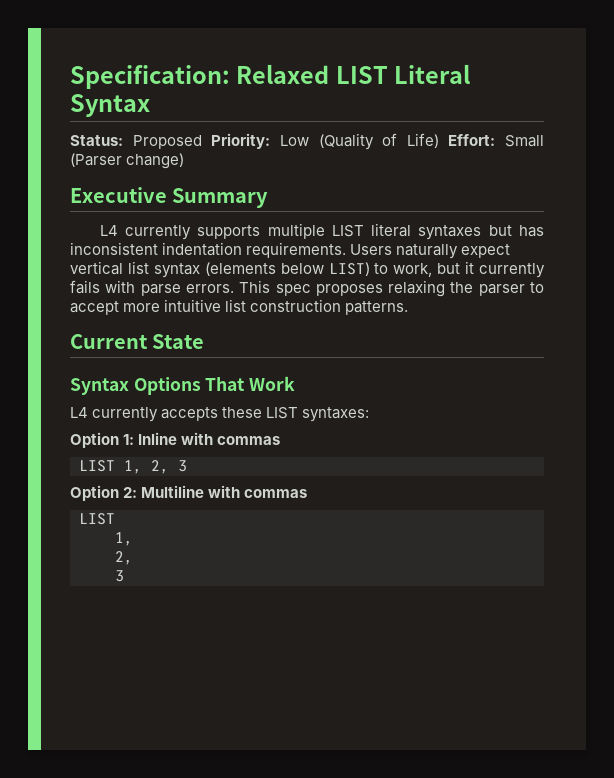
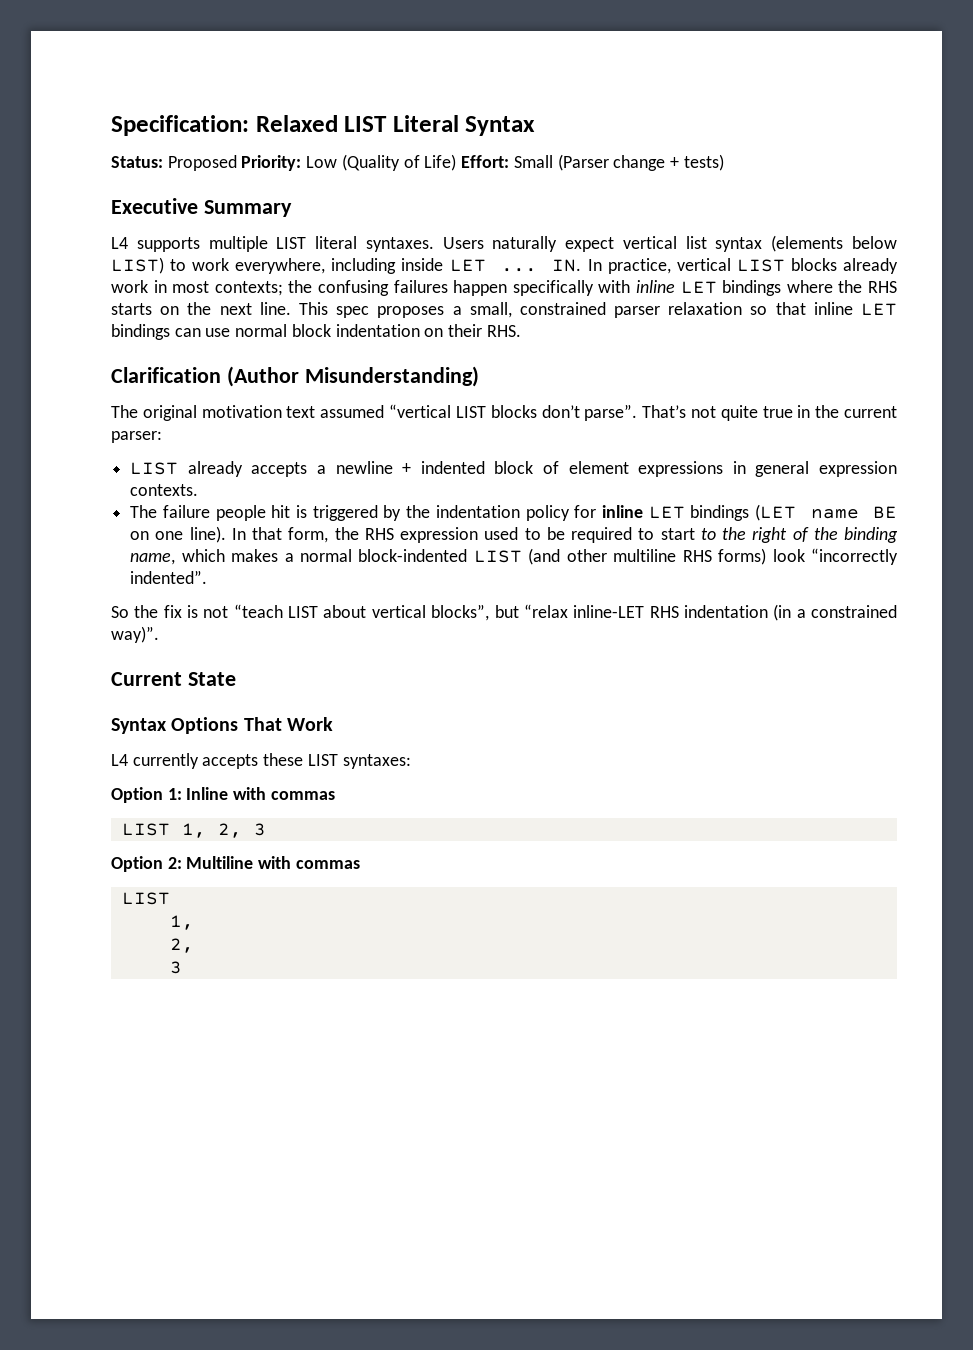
[126,153,185,169] change) -> [613,154,724,171] change + tests)
[124,225,191,240] currently -> (128, 243) none
[418,225,544,240] [70,242,347,258] syntaxes but has inconsistent indentation requirements. -> [365,237,434,252] syntaxes.
[393,261,545,278] [70,280,544,297] [70,299,409,315] work, but it currently fails with parse errors. This spec proposes relaxing the parser to accept more intuitive list construction patterns. -> [192,258,898,274] [111,280,898,296] [111,302,897,318] [111,324,521,340] [111,366,479,387] [111,404,897,421] [111,431,162,443] [130,461,897,477] [130,484,199,496] [130,504,897,521] [130,526,898,543] [130,548,899,565] [130,570,208,584] [111,604,898,621] [111,626,159,643] work everywhere, including inside LET ... IN. In practice, vertical LIST blocks already work in most contexts; the confusing failures happen specifically with inline LET bindings where the RHS starts on the next line. This spec proposes a small, constrained parser relaxation so that inline LET bindings can use normal block indentation on their RHS. // Clarification (Author Misunderstanding) // The original motivation text assumed “vertical LIST blocks don’t parse”. That’s not quite true in the current parser: // LIST already accepts a newline + indented block of element expressions in general expression contexts. // The failure people hit is triggered by the indentation policy for inline LET bindings (LET name BE on one line). In that form, the RHS expression used to be required to start to the right of the binding name, which makes a normal block-indented LIST (and other multiline RHS forms) look “incorrectly indented”. // So the fix is not “teach LIST about vertical blocks”, but “relax inline-LET RHS indentation (in a constrained way)”.

